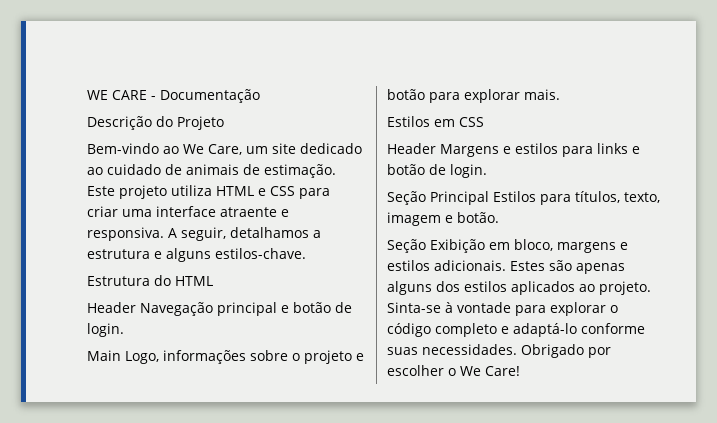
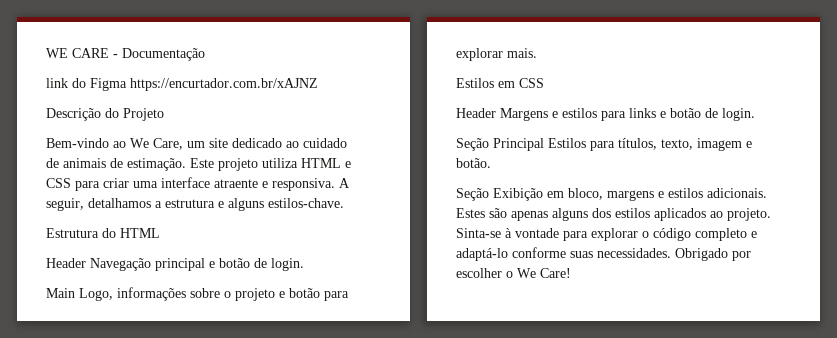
(260, 96) none -> [46,78,318,91] // link do Figma https://encurtador.com.br/xAJNZ

